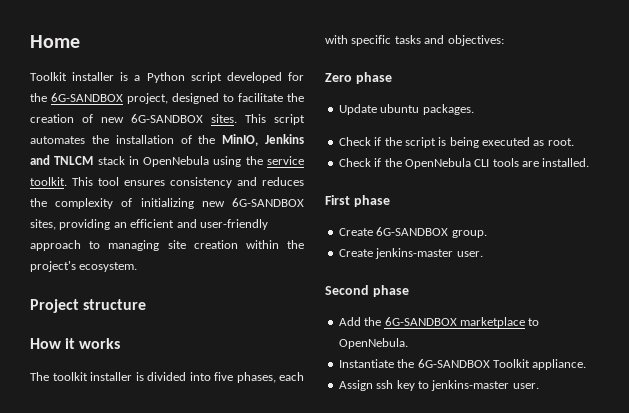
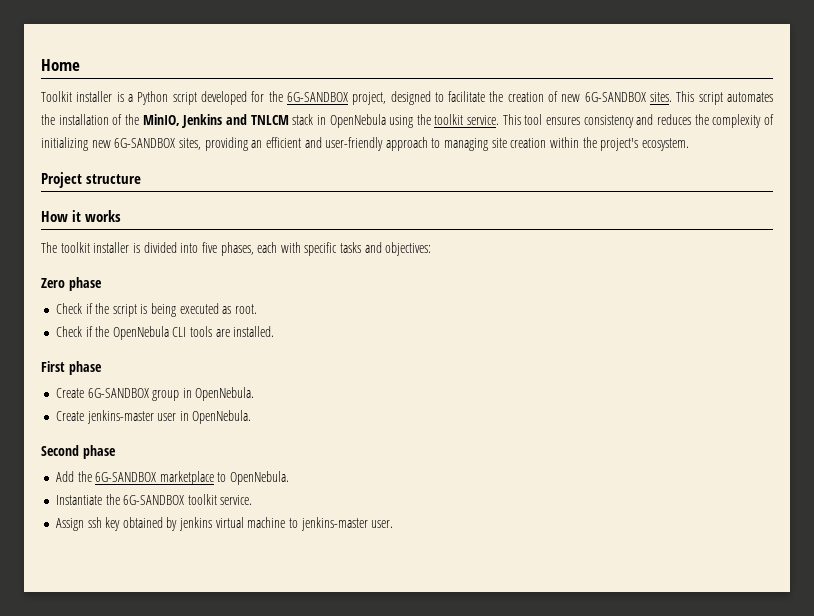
[267,156,304,165] [30,177,67,186] service toolkit. -> [434,114,500,125] toolkit service.
[338,104,474,115] // Update ubuntu packages. -> (102, 284) none
[451,230,487,238] group. -> [152,387,255,401] group in OpenNebula.
[456,251,483,257] user. -> [157,410,252,424] user in OpenNebula.
[492,359,587,370] Toolkit appliance. -> [187,494,253,505] toolkit service.
(415, 385) none -> [122,517,286,531] obtained by jenkins virtual machine

